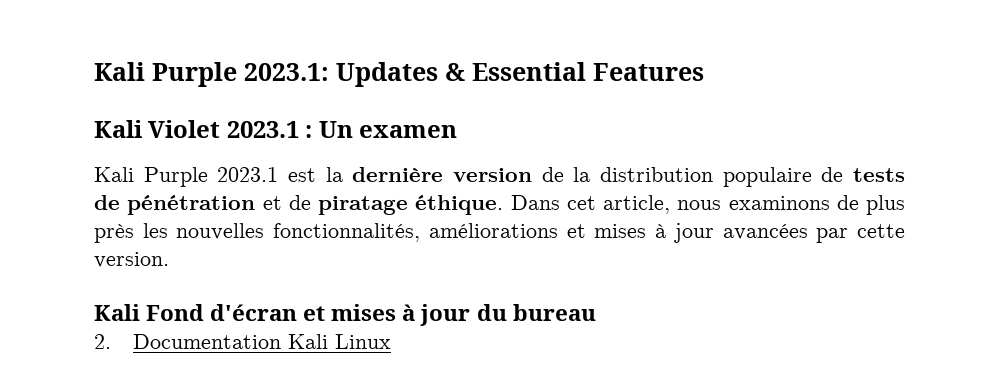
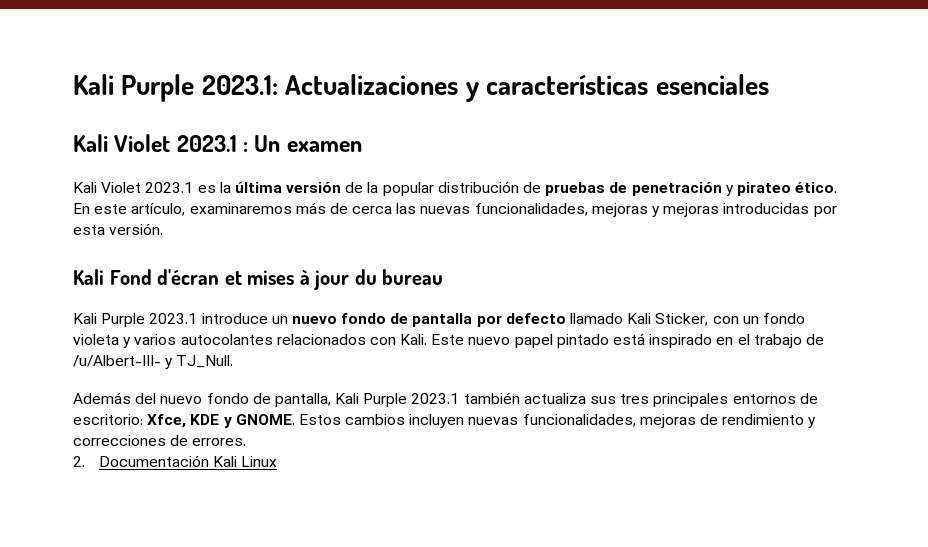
[336,62,704,87] Updates & Essential Features -> [285,74,769,102] Actualizaciones y características esenciales
[143,167,905,187] [94,195,905,215] [94,223,906,243] [94,252,169,268] Purple 2023.1 est la dernière version de la distribution populaire de tests de pénétration et de piratage éthique. Dans cet article, nous examinons de plus près les nouvelles fonctionnalités, améliorations et mises à jour avancées par cette version. -> [101,181,838,196] [73,202,837,217] [73,223,164,235] Violet 2023.1 es la última versión de la popular distribución de pruebas de penetración y pirateo ético. En este artículo, examinaremos más de cerca las nuevas funcionalidades, mejoras y mejoras introducidas por esta versión.
(596, 312) none -> [73,313,805,327] [73,333,824,348] [73,355,234,369] [73,392,818,407] [73,414,817,428] [73,435,247,446] // Kali Purple 2023.1 introduce un nuevo fondo de pantalla por defecto llamado Kali Sticker, con un fondo violeta y varios autocolantes relacionados con Kali. Este nuevo papel pintado está inspirado en el trabajo de /u/Albert-III- y TJ_Null. // Además del nuevo fondo de pantalla, Kali Purple 2023.1 también actualiza sus tres principales entornos de escritorio: Xfce, KDE y GNOME. Estos cambios incluyen nuevas funcionalidades, mejoras de rendimiento y correcciones de errores.
[133,334,282,349] Documentation -> [98,455,209,467] Documentación

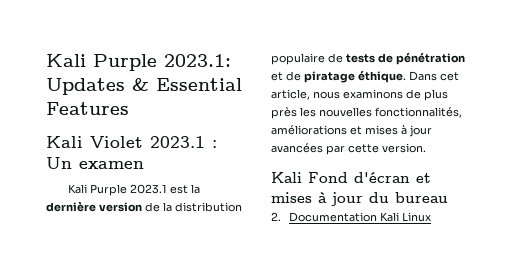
[285,74,769,102] Actualizaciones y características esenciales -> [46,78,242,95] [46,102,129,115] Updates & Essential Features
[101,181,838,196] [73,202,837,217] [73,223,164,235] Violet 2023.1 es la última versión de la popular distribución de pruebas de penetración y pirateo ético. En este artículo, examinaremos más de cerca las nuevas funcionalidades, mejoras y mejoras introducidas por esta versión. -> [89,184,200,196] [46,201,242,212] [271,52,465,65] [271,70,459,83] [271,89,448,101] [271,107,462,119] [271,125,432,137] [271,143,426,155] Purple 2023.1 est la dernière version de la distribution populaire de tests de pénétration et de piratage éthique. Dans cet article, nous examinons de plus près les nouvelles fonctionnalités, améliorations et mises à jour avancées par cette version.
[73,313,805,327] [73,333,824,348] [73,355,234,369] [73,392,818,407] [73,414,817,428] [73,435,247,446] // Kali Purple 2023.1 introduce un nuevo fondo de pantalla por defecto llamado Kali Sticker, con un fondo violeta y varios autocolantes relacionados con Kali. Este nuevo papel pintado está inspirado en el trabajo de /u/Albert-III- y TJ_Null. // Además del nuevo fondo de pantalla, Kali Purple 2023.1 también actualiza sus tres principales entornos de escritorio: Xfce, KDE y GNOME. Estos cambios incluyen nuevas funcionalidades, mejoras de rendimiento y correcciones de errores. -> (448, 197) none
[98,455,209,467] Documentación -> [288,212,377,222] Documentation

